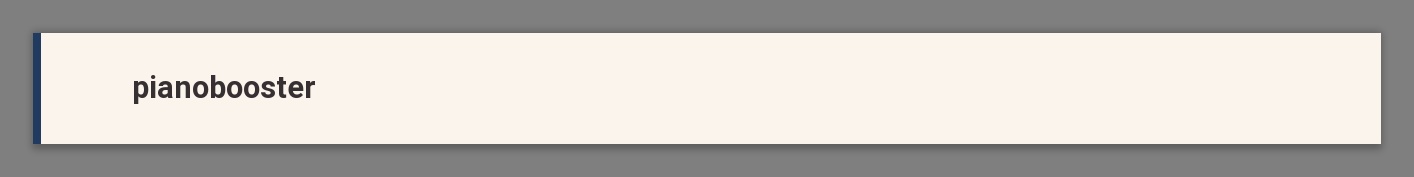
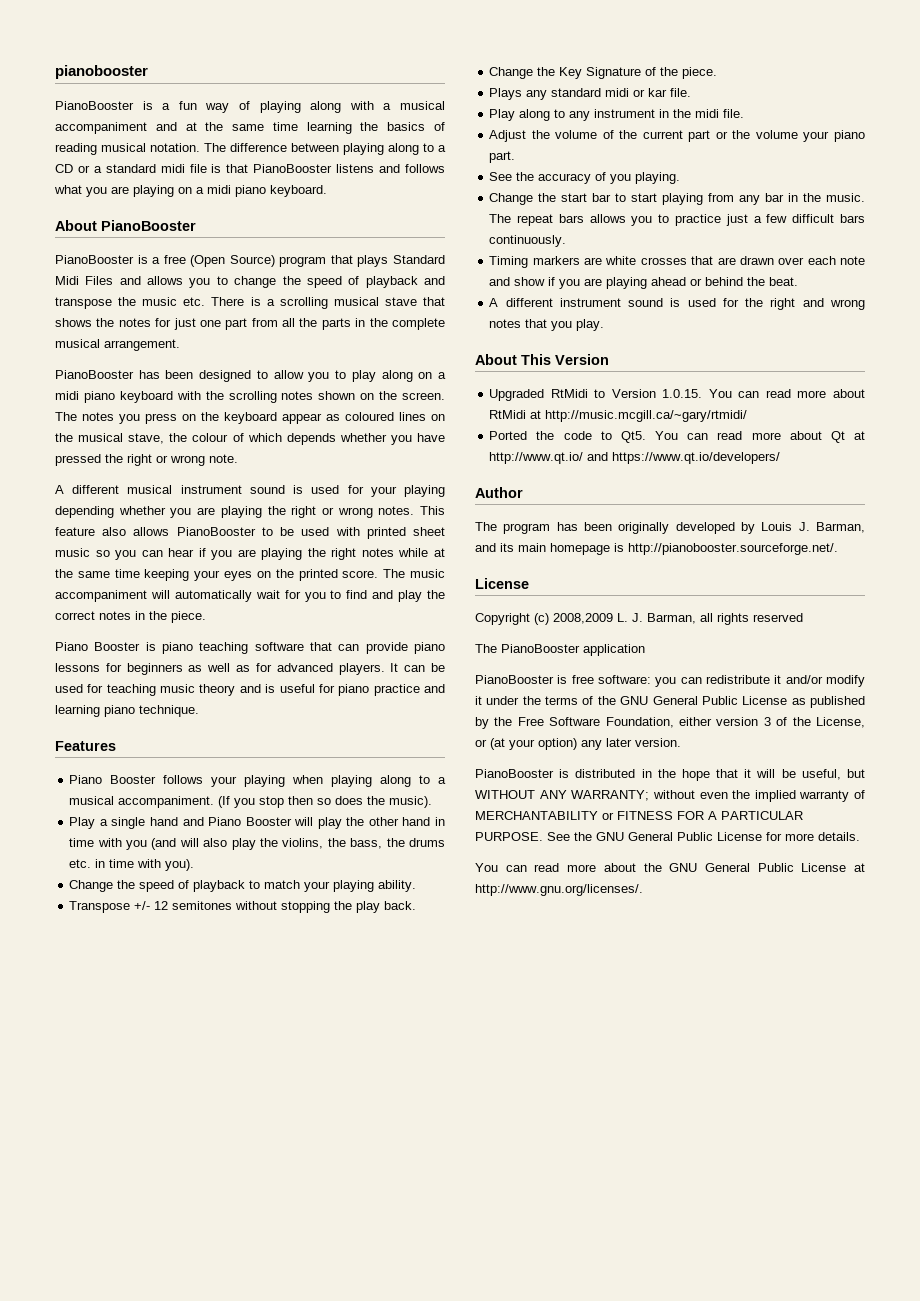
(316, 89) none -> [55,101,445,113] [55,122,445,134] [55,143,446,155] [55,164,446,173] [54,185,327,197] [55,220,196,231] [55,255,445,267] [55,276,446,288] [55,297,445,309] [55,318,445,330] [55,339,180,351] [55,370,447,382] [55,391,445,403] [55,412,445,424] [55,433,445,445] [55,454,238,466] [55,485,446,497] [55,506,445,518] [55,527,446,539] [55,548,446,560] [55,569,445,581] [55,590,445,602] [55,611,206,623] [55,642,445,654] [55,663,445,675] [55,684,446,696] [55,705,199,717] [55,741,116,751] [69,775,446,787] [69,796,433,808] [69,817,446,829] [69,838,445,850] [69,859,195,871] [69,880,417,892] [69,901,417,913] [489,67,718,79] [489,88,692,100] [489,109,745,121] [489,130,865,142] [489,151,516,163] [489,172,681,184] [489,193,866,205] [489,214,865,226] [489,235,567,247] [489,256,865,268] [489,277,799,289] [489,298,865,310] [489,319,605,331] [475,354,609,365] [489,389,865,401] [489,410,748,422] [489,431,865,443] [489,452,781,464] [475,487,523,498] [475,522,865,534] [475,543,838,555] [475,578,529,589] [475,613,803,625] [475,644,645,656] [475,675,865,687] [475,696,865,708] [475,717,865,729] [475,738,681,750] [475,769,865,781] [475,790,865,802] [475,811,803,820] [475,832,860,841] [475,863,865,872] [475,884,643,896] // PianoBooster is a fun way of playing along with a musical accompaniment and at the same time learning the basics of reading musical notation. The difference between playing along to a CD or a standard midi file is that PianoBooster listens and follows what you are playing on a midi piano keyboard. // About PianoBooster // PianoBooster is a free (Open Source) program that plays Standard Midi Files and allows you to change the speed of playback and transpose the music etc. There is a scrolling musical stave that shows the notes for just one part from all the parts in the complete musical arrangement. // PianoBooster has been designed to allow you to play along on a midi piano keyboard with the scrolling notes shown on the screen. The notes you press on the keyboard appear as coloured lines on the musical stave, the colour of which depends whether you have pressed the right or wrong note. // A different musical instrument sound is used for your playing depending whether you are playing the right or wrong notes. This feature also allows PianoBooster to be used with printed sheet music so you can hear if you are playing the right notes while at the same time keeping your eyes on the printed score. The music accompaniment will automatically wait for you to find and play the correct notes in the piece. // Piano Booster is piano teaching software that can provide piano lessons for beginners as well as for advanced players. It can be used for teaching music theory and is useful for piano practice and learning piano technique. // Features // Piano Booster follows your playing when playing along to a musical accompaniment. (If you stop then so does the music). // Play a single hand and Piano Booster will play the other hand in time with you (and will also play the violins, the bass, the drums etc. in time with you). // Change the speed of playback to match your playing ability. // Transpose +/- 12 semitones without stopping the play back. // Change the Key Signature of the piece. // Plays any standard midi or kar file. // Play along to any instrument in the midi file. // Adjust the volume of the current part or the volume your piano part. // See the accuracy of you playing. // Change the start bar to start playing from any bar in the music. The repeat bars allows you to practice just a few difficult bars continuously. // Timing markers are white crosses that are drawn over each note and show if you are playing ahead or behind the beat. // A different instrument sound is used for the right and wrong notes that you play. // About This Version // Upgraded RtMidi to Version 1.0.15. You can read more about RtMidi at http://music.mcgill.ca/~gary/rtmidi/ // Ported the code to Qt5. You can read more about Qt at http://www.qt.io/ and https://www.qt.io/developers/ // Author // The program has been originally developed by Louis J. Barman, and its main homepage is http://pianobooster.sourceforge.net/. // License // Copyright (c) 2008,2009 L. J. Barman, all rights reserved // The PianoBooster application // PianoBooster is free software: you can redistribute it and/or modify it under the terms of the GNU General Public License as published by the Free Software Foundation, either version 3 of the License, or (at your option) any later version. // PianoBooster is distributed in the hope that it will be useful, but WITHOUT ANY WARRANTY; without even the implied warranty of MERCHANTABILITY or FITNESS FOR A PARTICULAR PURPOSE. See the GNU General Public License for more details. // You can read more about the GNU General Public License at http://www.gnu.org/licenses/.

